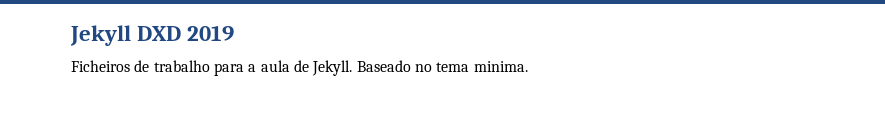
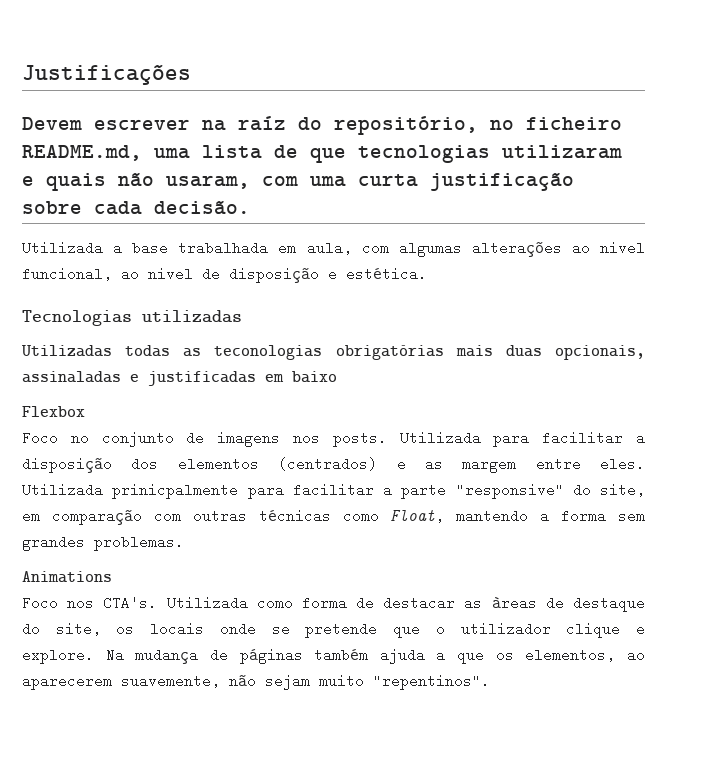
[70,25,235,46] [71,60,528,76] Jekyll DXD 2019 // Ficheiros de trabalho para a aula de Jekyll. Baseado no tema minima. -> [22,65,191,85] [22,116,622,135] [22,145,622,163] [22,173,574,191] [22,201,250,215] [22,241,646,257] [22,267,427,283] [22,310,242,326] [21,345,645,360] [22,371,337,386] [22,406,85,417] [22,431,645,447] [22,457,645,473] [22,483,645,499] [22,509,645,525] [22,535,184,551] [22,571,112,583] [22,596,645,612] [22,622,646,638] [22,648,645,664] [22,674,490,690] Justificações // Devem escrever na raíz do repositório, no ficheiro README.md, uma lista de que tecnologias utilizaram e quais não usaram, com uma curta justificação sobre cada decisão. // Utilizada a base trabalhada em aula, com algumas alterações ao nivel funcional, ao nivel de disposição e estética. // Tecnologias utilizadas // Utilizadas todas as teconologias obrigatórias mais duas opcionais, assinaladas e justificadas em baixo // Flexbox // Foco no conjunto de imagens nos posts. Utilizada para facilitar a disposição dos elementos (centrados) e as margem entre eles. Utilizada prinicpalmente para facilitar a parte "responsive" do site, em comparação com outras técnicas como Float, mantendo a forma sem grandes problemas. // Animations // Foco nos CTA's. Utilizada como forma de destacar as àreas de destaque do site, os locais onde se pretende que o utilizador clique e explore. Na mudança de páginas também ajuda a que os elementos, ao aparecerem suavemente, não sejam muito "repentinos".

